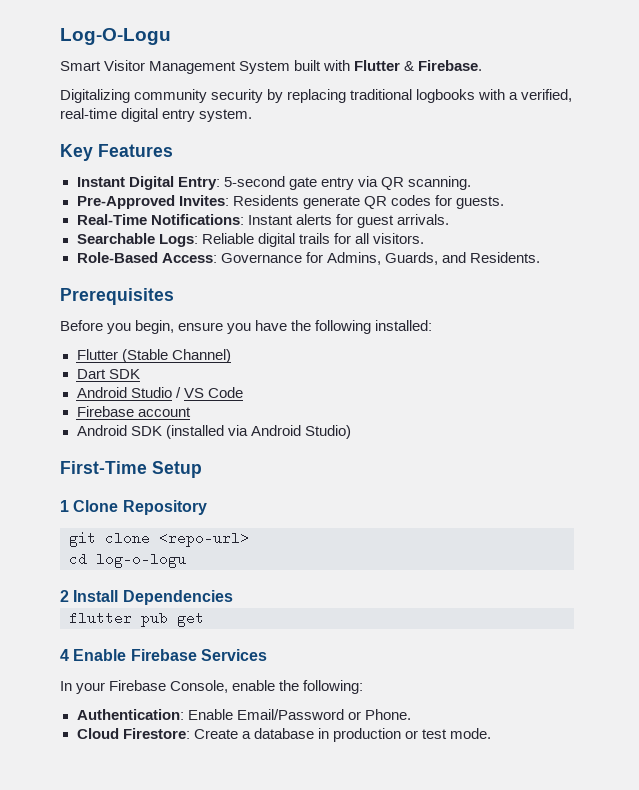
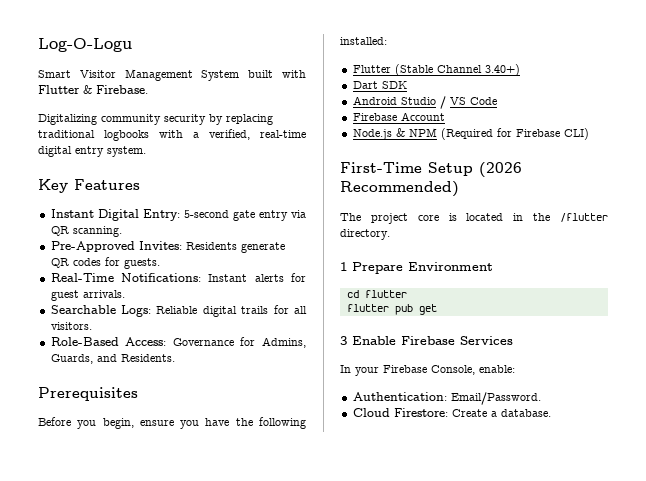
[171,349,231,363] Channel) -> [436,64,520,76] Channel 3.40+)
[137,407,191,417] [76,425,351,439] [60,461,202,478] [60,500,207,515] [69,531,249,547] [69,552,186,568] [60,590,233,605] account // Android SDK (installed via Android Studio) // First-Time Setup // 1 Clone Repository // git clone <repo-url> // cd log-o-logu // 2 Install Dependencies -> [400,112,445,121] [352,128,589,140] [340,162,522,177] [340,181,459,197] [340,213,608,224] [340,229,390,240] [340,262,493,274] [346,290,407,298] Account // Node.js & NPM (Required for Firebase CLI) // First-Time Setup (2026 Recommended) // The project core is located in the /flutter directory. // 1 Prepare Environment // cd flutter
[60,649,69,661] 4 -> [340,336,347,345] 3
[232,680,364,694] [76,709,411,720] [76,728,491,742] enable the following: // Authentication: Enable Email/Password or Phone. // Cloud Firestore: Create a database in production or test mode. -> [479,365,515,373] [352,392,541,405] [352,408,551,417] enable: // Authentication: Email/Password. // Cloud Firestore: Create a database.

